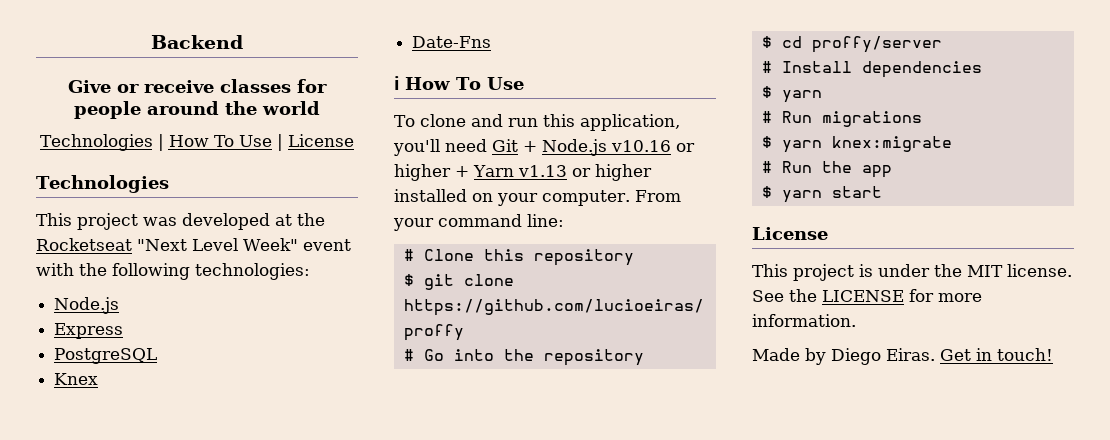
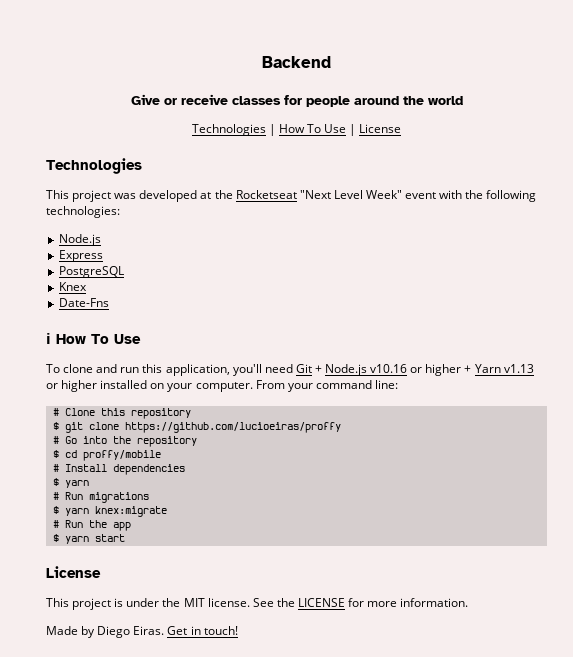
[811,36,942,53] proffy/server -> [82,450,161,461] proffy/mobile

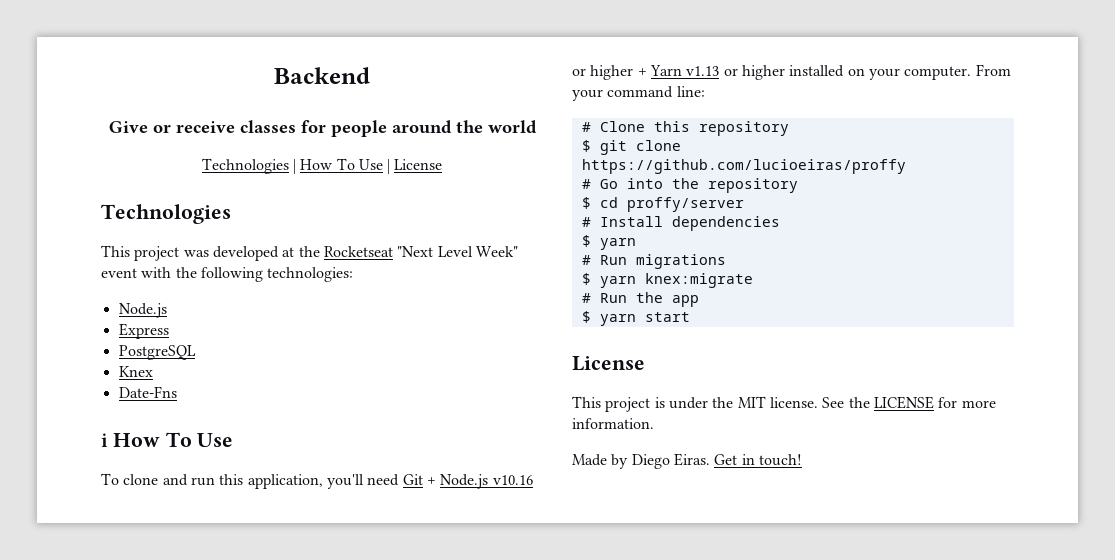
[82,450,161,461] proffy/mobile -> [626,197,744,212] proffy/server

